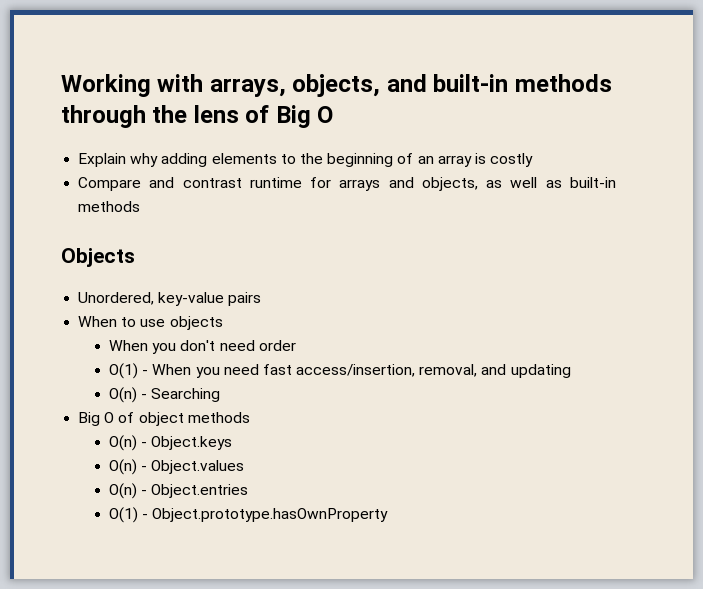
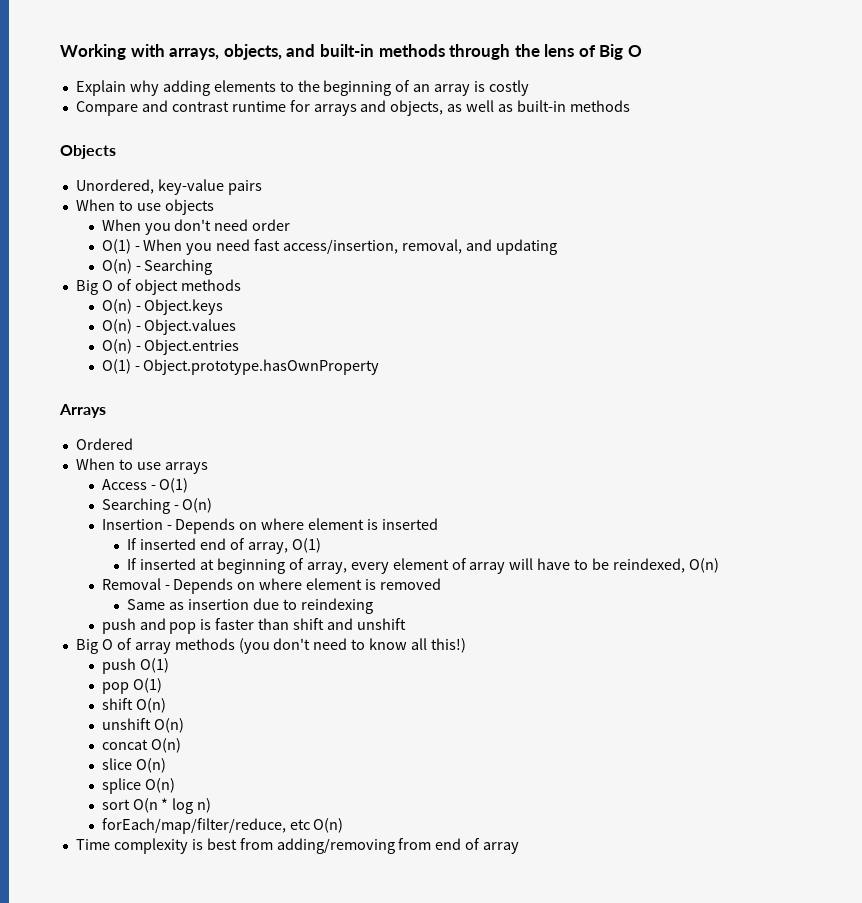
(389, 515) none -> [59,404,106,418] [75,438,133,450] [75,458,208,474] [101,478,189,493] [101,498,213,514] [101,518,439,534] [127,538,321,554] [127,558,719,574] [101,578,442,594] [127,598,373,614] [101,618,406,634] [75,638,467,654] [101,658,169,674] [101,678,162,694] [101,698,166,713] [101,718,184,733] [101,738,181,753] [101,758,166,773] [101,778,175,794] [101,798,212,814] [101,818,344,834] [75,838,520,854] // Arrays // Ordered // When to use arrays // Access - O(1) // Searching - O(n) // Insertion - Depends on where element is inserted // If inserted end of array, O(1) // If inserted at beginning of array, every element of array will have to be reindexed, O(n) // Removal - Depends on where element is removed // Same as insertion due to reindexing // push and pop is faster than shift and unshift // Big O of array methods (you don't need to know all this!) // push O(1) // pop O(1) // shift O(n) // unshift O(n) // concat O(n) // slice O(n) // splice O(n) // sort O(n * log n) // forEach/map/filter/reduce, etc O(n) // Time complexity is best from adding/removing from end of array

